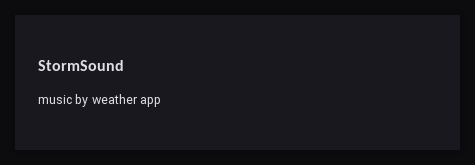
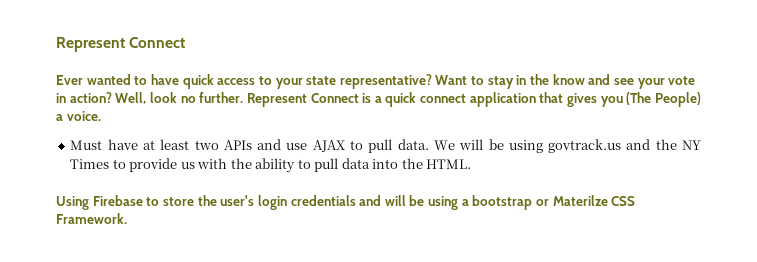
[38,60,124,71] [38,94,162,107] StormSound // music by weather app -> [56,37,186,52] [56,74,696,89] [56,92,701,107] [56,111,101,121] [70,139,701,153] [70,158,472,173] [56,195,636,210] [56,213,127,224] Represent Connect // Ever wanted to have quick access to your state representative? Want to stay in the know and see your vote in action? Well, look no further. Represent Connect is a quick connect application that gives you (The People) a voice. // Must have at least two APIs and use AJAX to pull data. We will be using govtrack.us and the NY Times to provide us with the ability to pull data into the HTML. // Using Firebase to store the user's login credentials and will be using a bootstrap or Materilze CSS Framework.

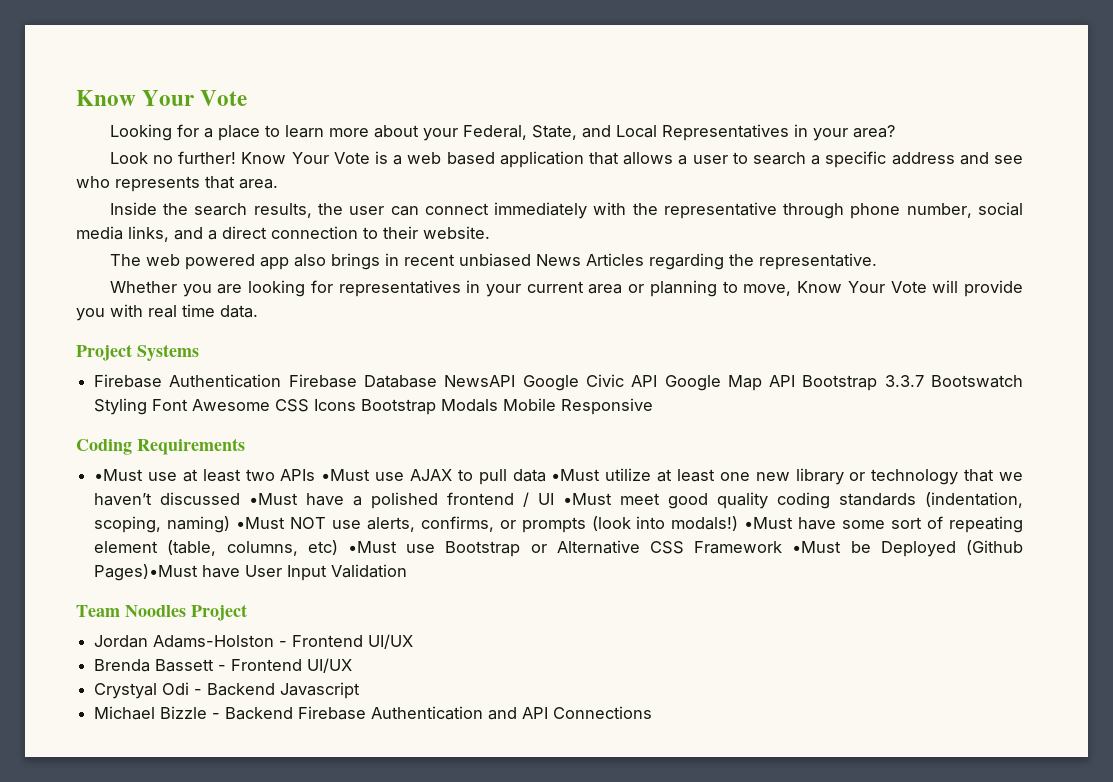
[56,37,186,52] [56,74,696,89] [56,92,701,107] [56,111,101,121] [70,139,138,150] Represent Connect // Ever wanted to have quick access to your state representative? Want to stay in the know and see your vote in action? Well, look no further. Represent Connect is a quick connect application that gives you (The People) a voice. // Must have -> [76,90,248,106] [109,124,895,141] [109,151,1024,168] [76,176,278,192] [109,202,1024,219] [76,226,490,242] [109,253,877,270] [109,280,1024,297] [76,304,258,321] [76,344,199,361] [94,374,1024,391] [94,398,654,415] [76,438,245,455] [94,469,178,481] Know Your Vote // Looking for a place to learn more about your Federal, State, and Local Representatives in your area? // Look no further! Know Your Vote is a web based application that allows a user to search a specific address and see who represents that area. // Inside the search results, the user can connect immediately with the representative through phone number, social media links, and a direct connection to their website. // The web powered app also brings in recent unbiased News Articles regarding the representative. // Whether you are looking for representatives in your current area or planning to move, Know Your Vote will provide you with real time data. // Project Systems // Firebase Authentication Firebase Database NewsAPI Google Civic API Google Map API Bootstrap 3.3.7 Bootswatch Styling Font Awesome CSS Icons Bootstrap Modals Mobile Responsive // Coding Requirements // •Must use
[257,139,282,150] and -> [321,469,371,481] •Must
[397,139,701,153] [70,158,472,173] [56,195,636,210] [56,213,127,224] data. We will be using govtrack.us and the NY Times to provide us with the ability to pull data into the HTML. // Using Firebase to store the user's login credentials and will be using a bootstrap or Materilze CSS Framework. -> [512,468,1024,485] [94,492,1024,509] [94,516,1023,533] [94,540,1023,557] [94,564,408,581] [76,604,247,621] [94,634,414,649] [94,658,353,673] [94,682,361,699] [94,706,653,720] data •Must utilize at least one new library or technology that we haven’t discussed •Must have a polished frontend / UI •Must meet good quality coding standards (indentation, scoping, naming) •Must NOT use alerts, confirms, or prompts (look into modals!) •Must have some sort of repeating element (table, columns, etc) •Must use Bootstrap or Alternative CSS Framework •Must be Deployed (Github Pages)•Must have User Input Validation // Team Noodles Project // Jordan Adams-Holston - Frontend UI/UX // Brenda Bassett - Frontend UI/UX // Crystyal Odi - Backend Javascript // Michael Bizzle - Backend Firebase Authentication and API Connections

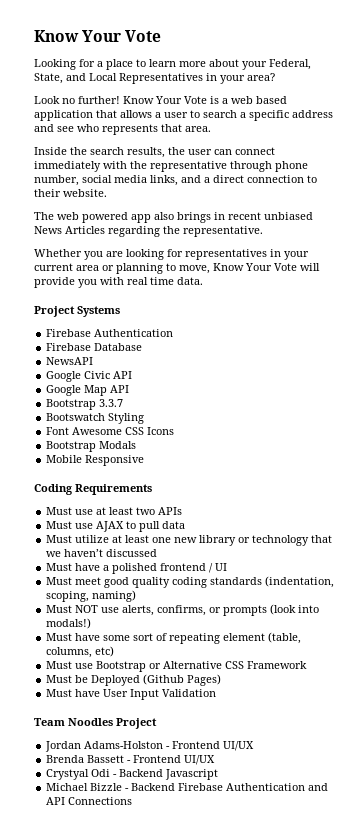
(282, 381) none -> (174, 333) //
(438, 381) none -> (143, 347) //
(516, 381) none -> (94, 361) //
(658, 381) none -> (133, 375) //
(796, 381) none -> (130, 389) //
(924, 381) none -> (124, 403) //
(148, 406) none -> (145, 418) //
(357, 405) none -> (175, 431) //
(499, 405) none -> (137, 445) //
[94,469,144,481] •Must -> [46,507,73,515] Must
[321,469,371,481] •Must -> [46,521,73,529] // Must
[551,469,601,481] •Must -> [46,535,73,543] // Must
[249,493,299,505] •Must -> [46,563,73,571] // Must
[563,493,613,505] •Must -> [46,577,73,585] // Must
[236,517,286,529] •Must -> [46,605,73,613] // Must
[744,517,794,529] •Must -> [46,633,73,641] // Must
[347,541,397,553] •Must -> [46,661,73,669] // Must
[792,541,842,553] •Must -> [46,675,73,683] // Must
[94,564,199,581] Pages)•Must -> [187,674,222,686] [46,689,73,697] Pages) // Must

